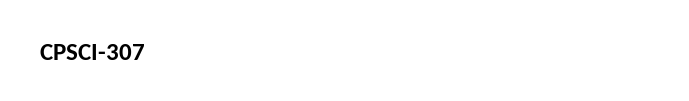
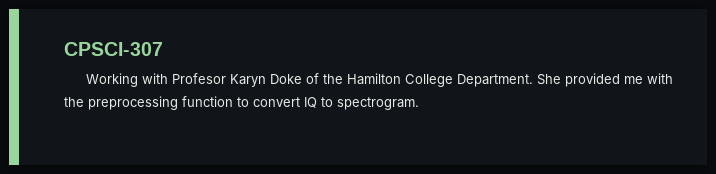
(145, 52) none -> [86,73,674,87] [64,96,419,110] // Working with Profesor Karyn Doke of the Hamilton College Department. She provided me with the preprocessing function to convert IQ to spectrogram.

